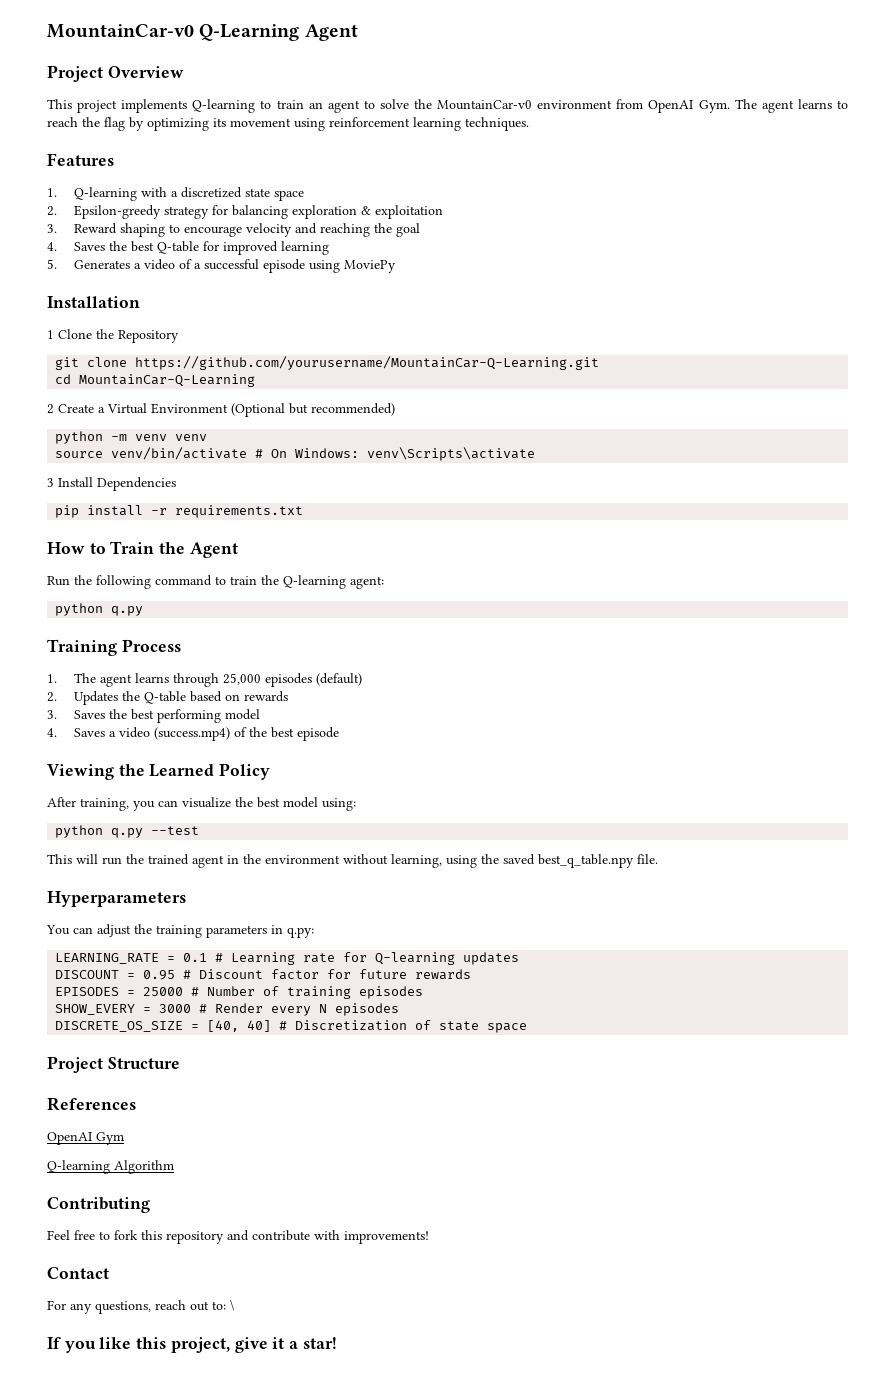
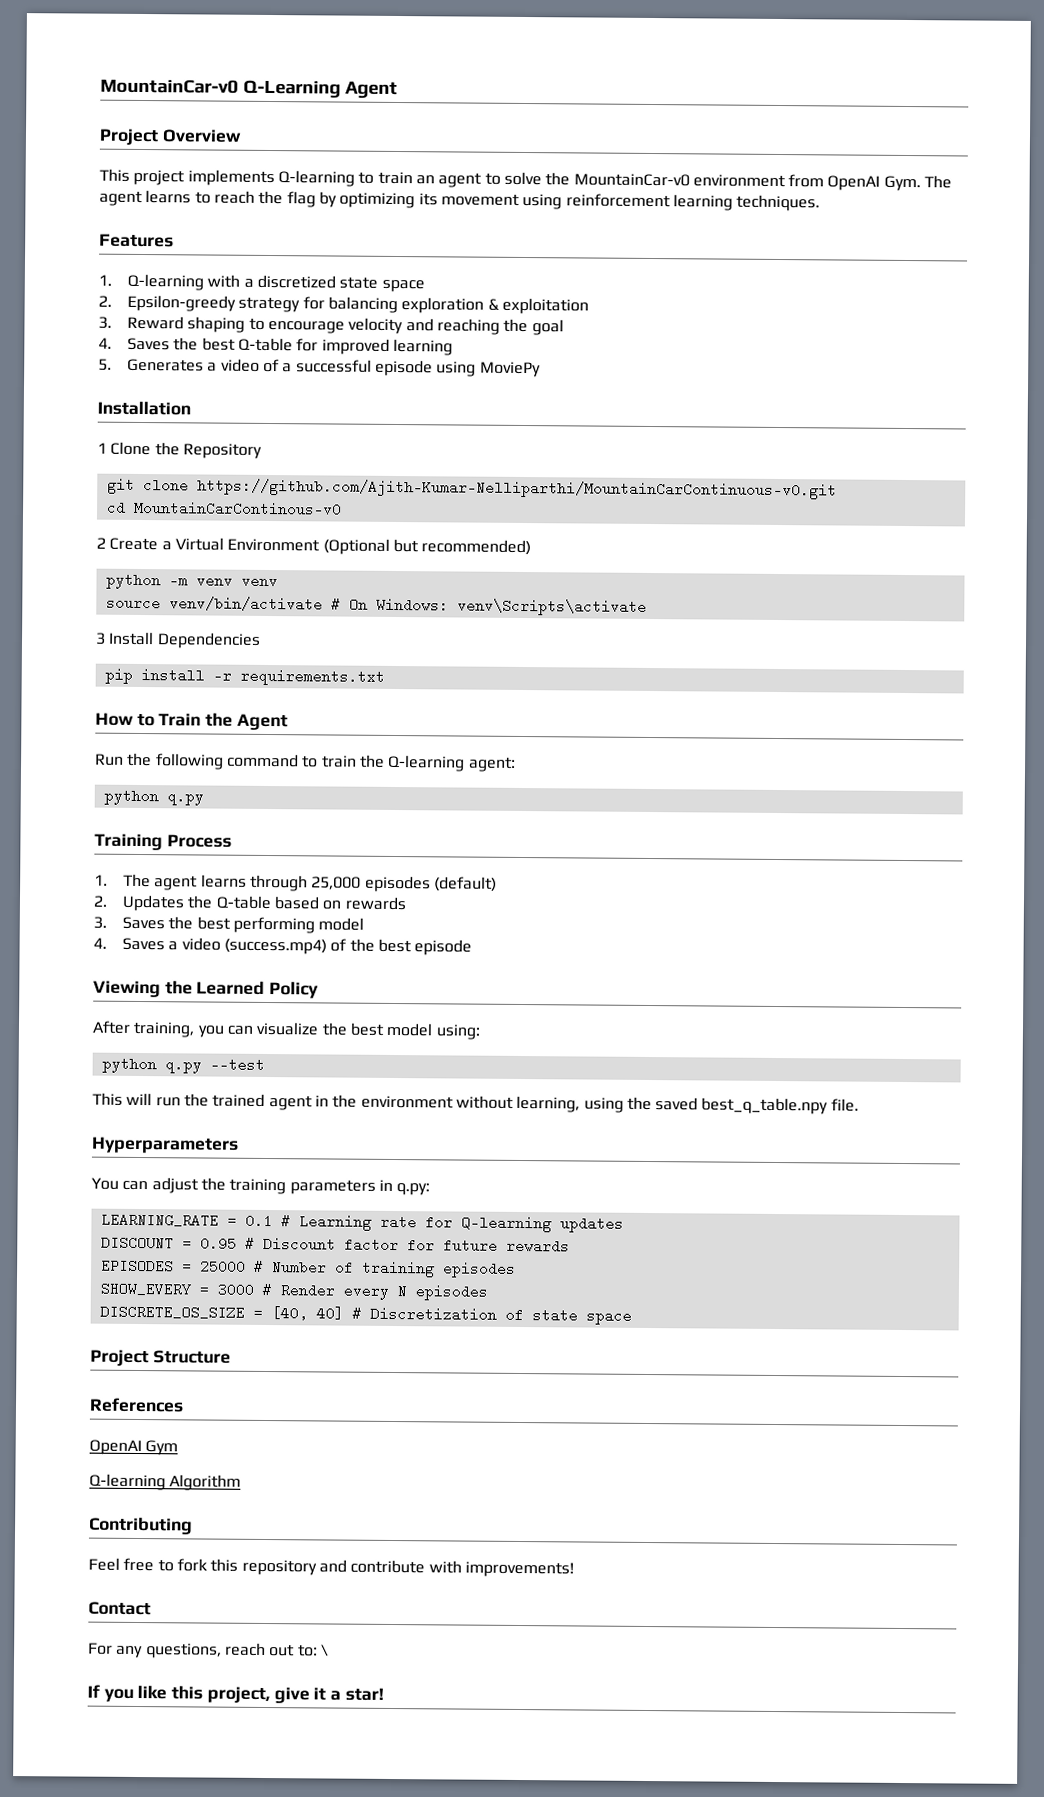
[135,356,600,370] https://github.com/yourusername/MountainCar-Q-Learning.git -> [196,478,837,500] https://github.com/Ajith-Kumar-Nelliparthi/MountainCarContinuous-v0.git
[79,374,256,387] MountainCar-Q-Learning -> [133,500,342,517] MountainCarContinous-v0

